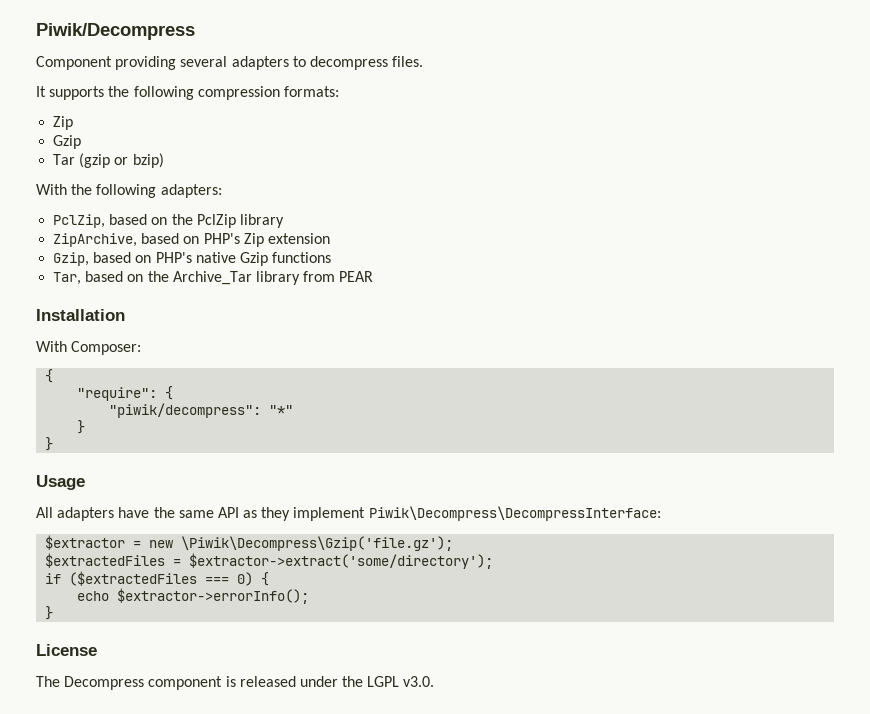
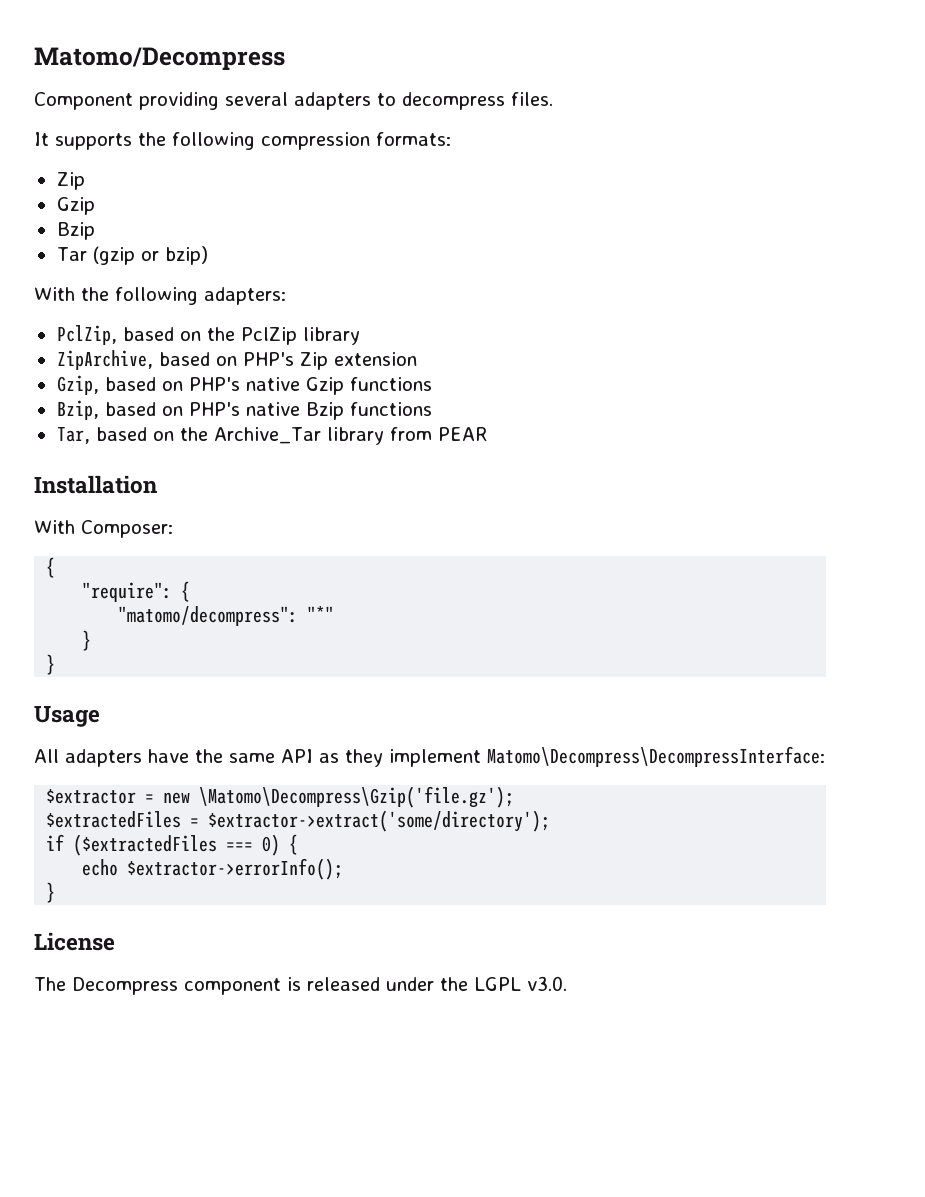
[36,23,195,40] Piwik/Decompress -> [34,47,285,70] Matomo/Decompress
(82, 142) none -> [56,222,95,240] // Bzip
(332, 257) none -> [56,400,432,420] // Bzip, based on PHP's native Bzip functions
[109,403,262,418] "piwik/decompress": -> [118,606,299,626] "matomo/decompress":
[368,506,661,521] Piwik\Decompress\DecompressInterface: -> [487,746,825,767] Matomo\Decompress\DecompressInterface:
[181,536,454,551] \Piwik\Decompress\Gzip('file.gz'); -> [199,786,515,808] \Matomo\Decompress\Gzip('file.gz');

